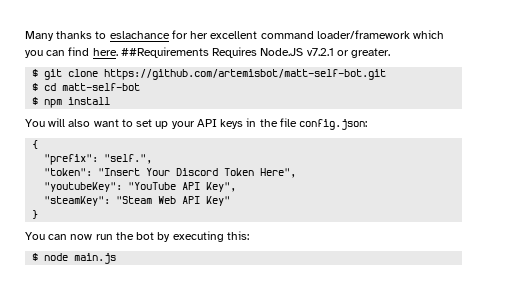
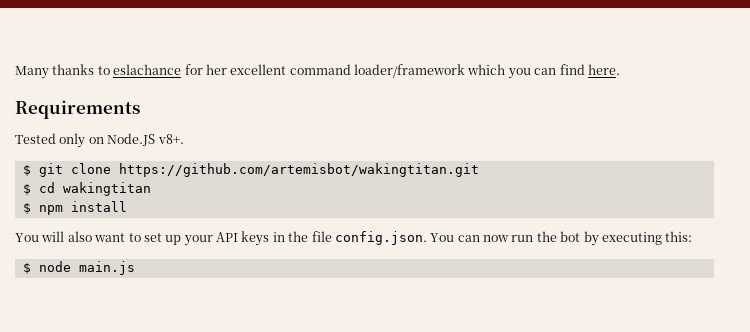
[120,47,391,58] ##Requirements Requires Node.JS v7.2.1 or greater. -> [15,100,140,119] [15,133,184,148] // Requirements // Tested only on Node.JS v8+.
[104,69,387,80] https://github.com/artemisbot/matt-self-bot.git -> [118,163,479,177] https://github.com/artemisbot/wakingtitan.git
[62,83,141,91] matt-self-bot -> [62,182,151,196] wakingtitan
[299,119,368,130] [32,140,39,149] [44,154,153,165] [44,168,297,178] [44,182,237,192] [44,196,231,206] [32,210,39,219] config.json: // { // "prefix": "self.", // "token": "Insert Your Discord Token Here", // "youtubeKey": "YouTube API Key", // "steamKey": "Steam Web API Key" // } // -> [334,231,427,245] config.json.

